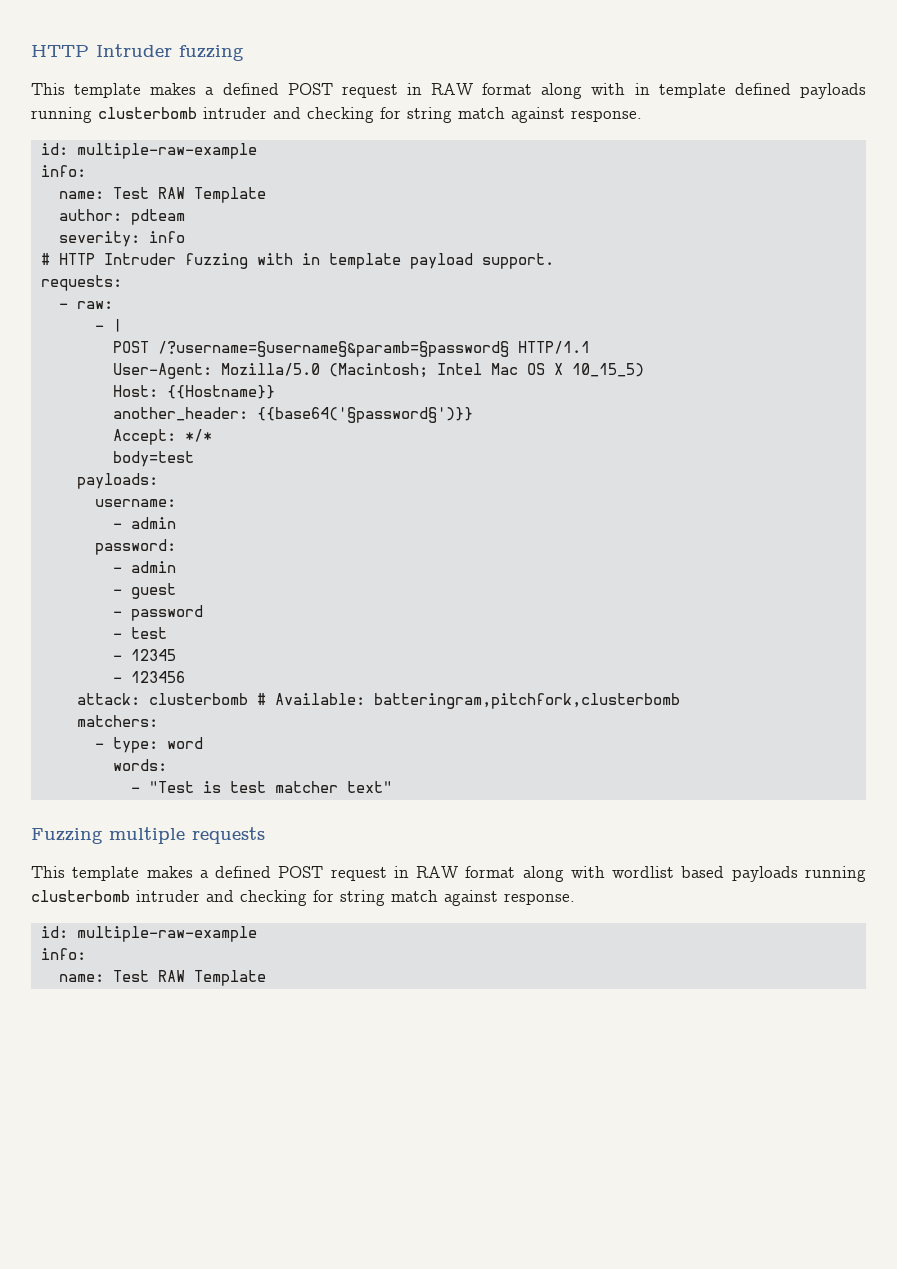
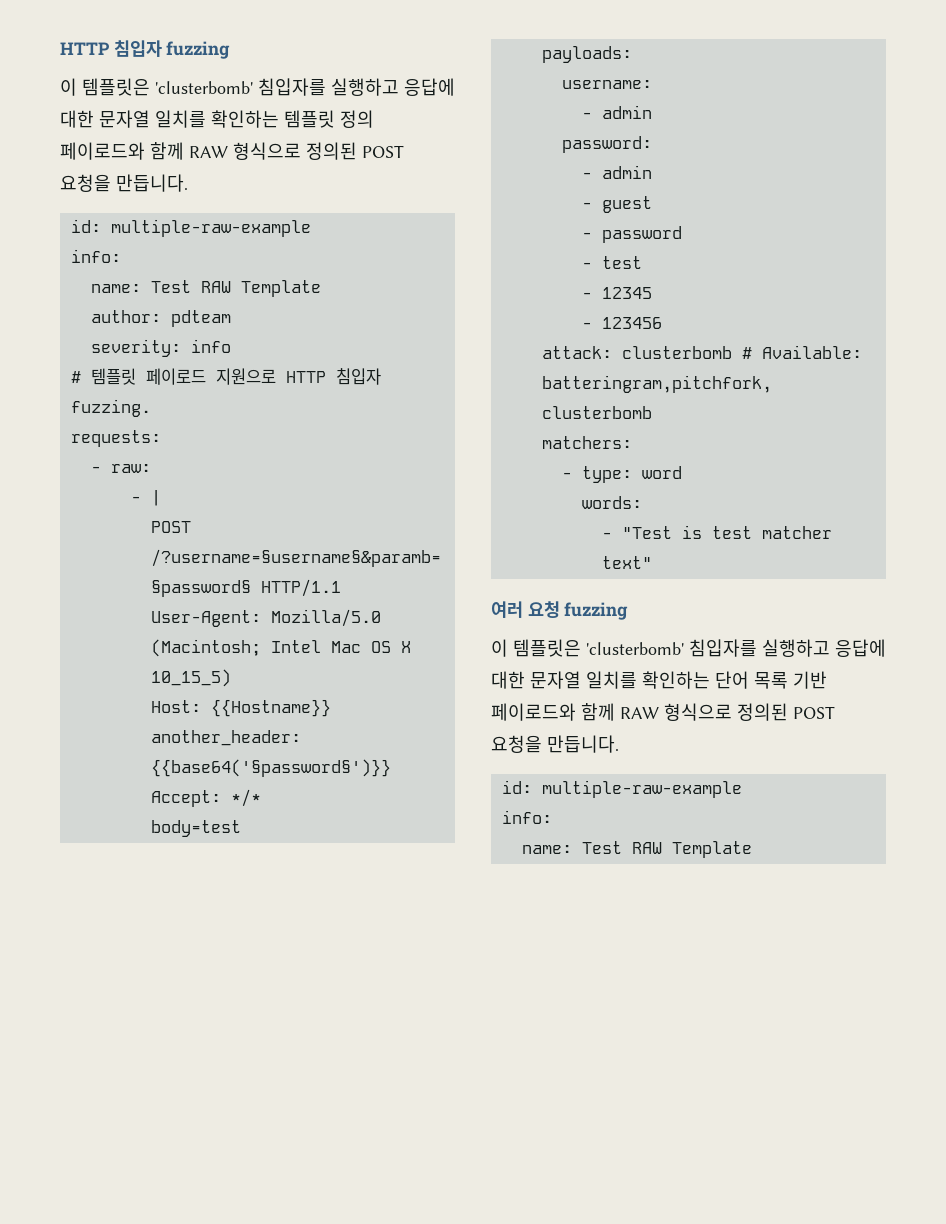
[31,44,244,61] [31,83,866,99] [31,107,642,123] HTTP Intruder fuzzing // This template makes a defined POST request in RAW format along with in template defined payloads running clusterbomb intruder and checking for string match against response. -> [60,40,231,59] [60,78,455,96] [60,110,374,128] [60,142,404,160] [60,174,188,192] HTTP 침입자 fuzzing // 이 템플릿은 'clusterbomb' 침입자를 실행하고 응답에 대한 문자열 일치를 확인하는 템플릿 정의 페이로드와 함께 RAW 형식으로 정의된 POST 요청을 만듭니다.
[58,253,554,269] HTTP Intruder fuzzing with in template payload support. -> [90,368,381,385] [70,399,151,417] 템플릿 페이로드 지원으로 HTTP 침입자 fuzzing.
[31,827,265,844] [31,866,866,882] [31,890,575,906] Fuzzing multiple requests // This template makes a defined POST request in RAW format along with wordlist based payloads running clusterbomb intruder and checking for string match against response. -> [491,601,629,620] [491,639,886,657] [491,671,827,689] [491,703,835,721] [491,735,619,753] 여러 요청 fuzzing // 이 템플릿은 'clusterbomb' 침입자를 실행하고 응답에 대한 문자열 일치를 확인하는 단어 목록 기반 페이로드와 함께 RAW 형식으로 정의된 POST 요청을 만듭니다.

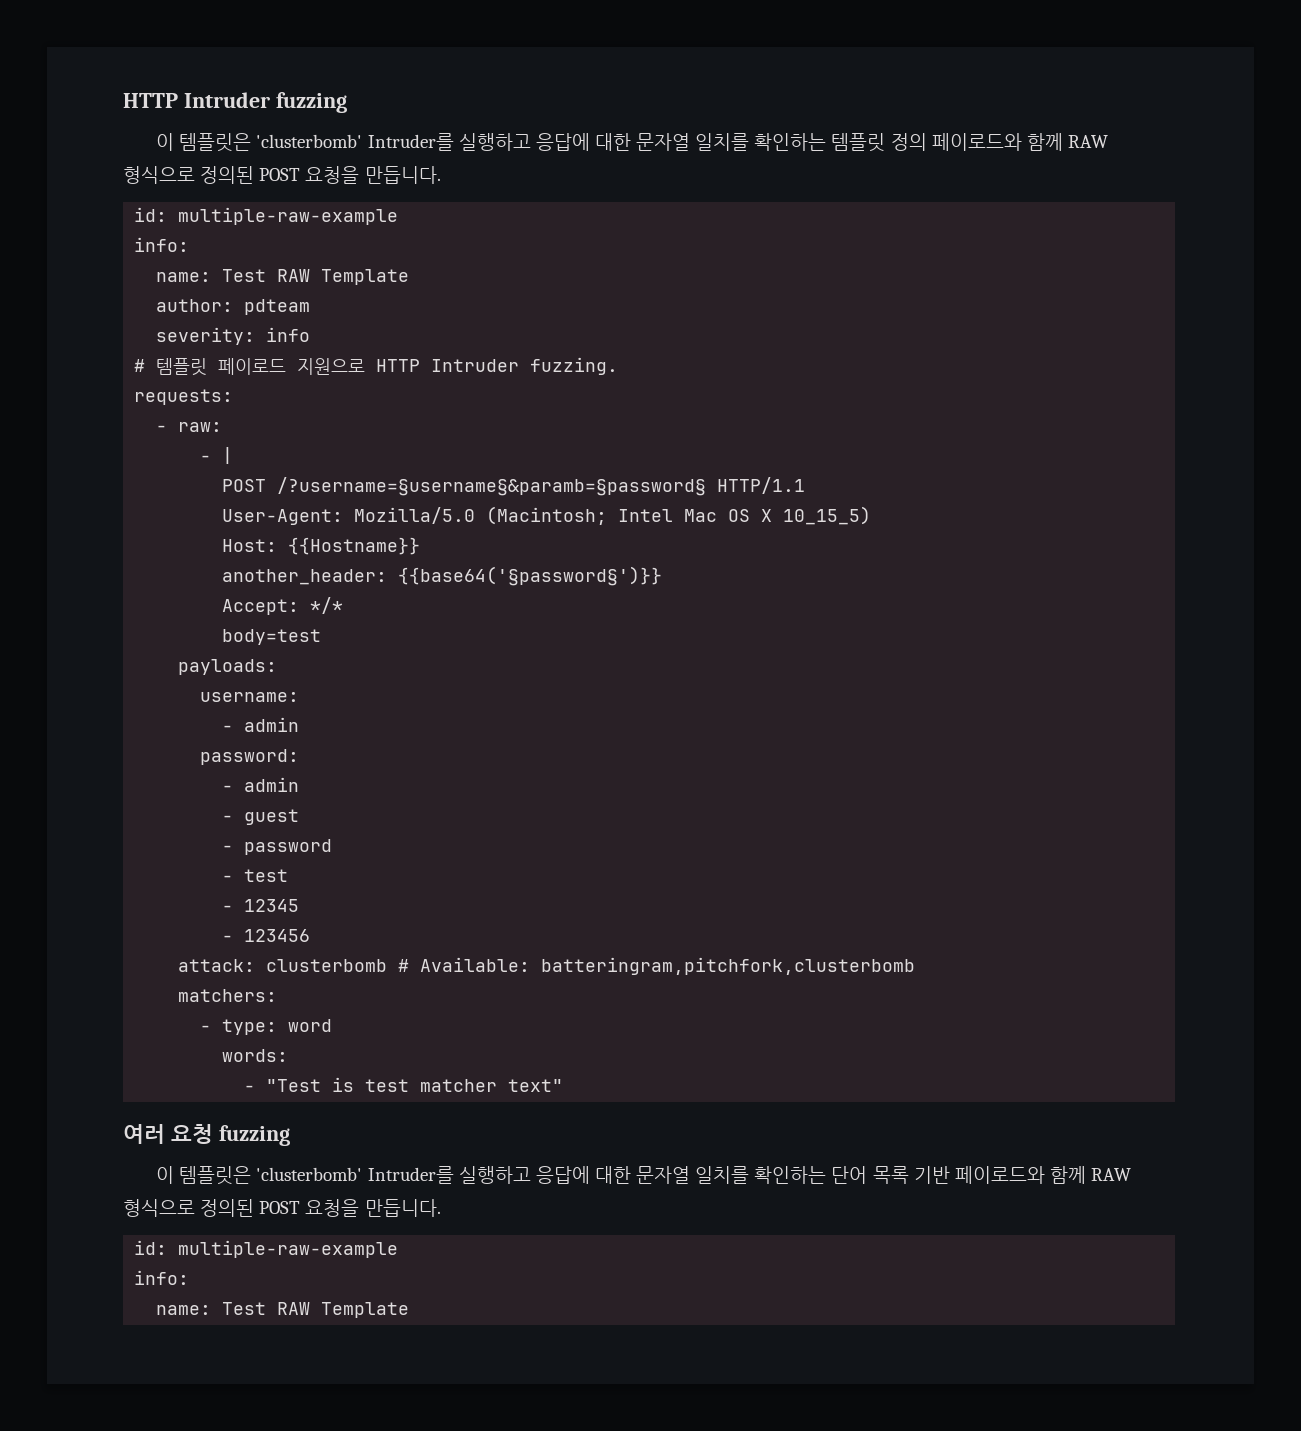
[60,40,231,59] [60,78,326,96] HTTP 침입자 fuzzing // 이 템플릿은 'clusterbomb' 침입자를 -> [123,92,347,113] [156,133,454,152] HTTP Intruder fuzzing // 이 템플릿은 'clusterbomb' Intruder를
[335,368,381,385] 침입자 -> [431,359,520,372] Intruder
[689,639,757,657] 침입자를 -> [367,1166,454,1184] Intruder를

